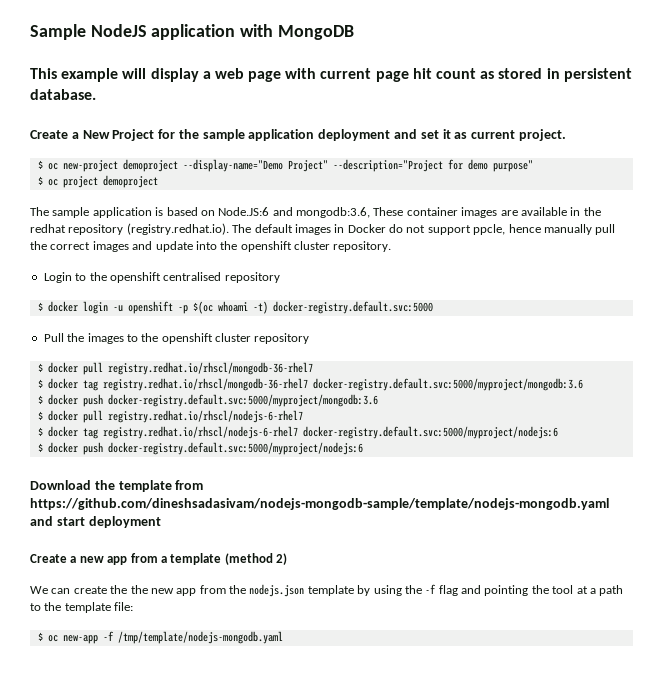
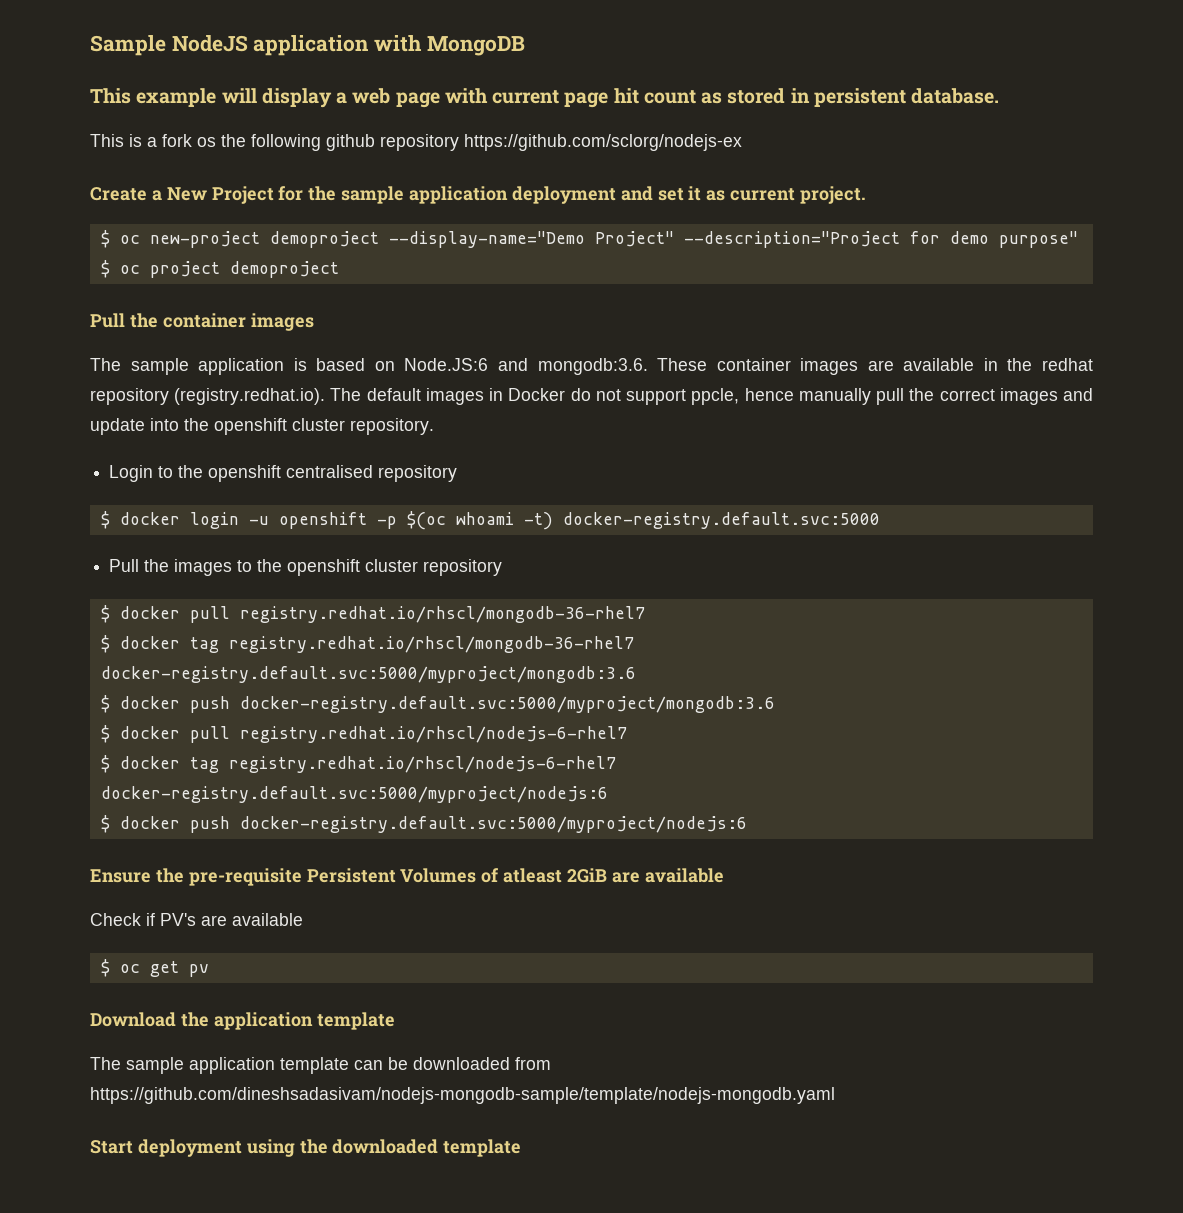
(96, 94) none -> [90,134,742,151] // This is a fork os the following github repository https://github.com/sclorg/nodejs-ex
(158, 181) none -> [90,313,314,331] // Pull the container images
[296,207,370,218] mongodb:3.6, -> [537,358,648,375] mongodb:3.6.
[30,480,204,492] [30,498,609,510] [30,516,161,528] [30,553,287,565] [30,584,624,597] [30,602,134,613] [37,631,283,644] Download the template from https://github.com/dineshsadasivam/nodejs-mongodb-sample/template/nodejs-mongodb.yaml and start deployment // Create a new app from a template (method 2) // We can create the the new app from the nodejs.json template by using the -f flag and pointing the tool at a path to the template file: // $ oc new-app -f /tmp/template/nodejs-mongodb.yaml -> [90,868,724,886] [90,913,303,926] [100,959,209,977] [90,1012,395,1030] [90,1057,551,1074] [90,1087,835,1104] [90,1139,522,1157] Ensure the pre-requisite Persistent Volumes of atleast 2GiB are available // Check if PV's are available // $ oc get pv // Download the application template // The sample application template can be downloaded from https://github.com/dineshsadasivam/nodejs-mongodb-sample/template/nodejs-mongodb.yaml // Start deployment using the downloaded template

